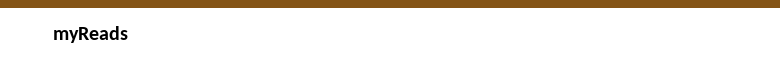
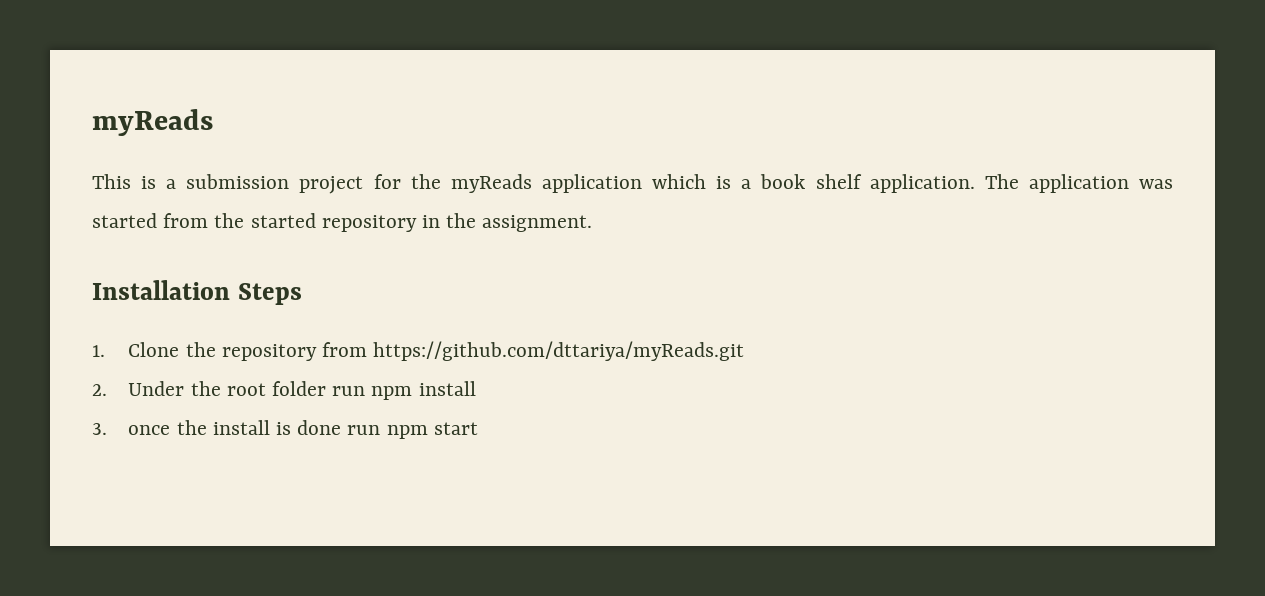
[53,26,128,43] myReads -> [92,109,213,136] [92,174,1173,194] [92,213,593,232] [92,280,302,305] [92,341,745,361] [92,381,476,400] [92,420,478,439] myReads // This is a submission project for the myReads application which is a book shelf application. The application was started from the started repository in the assignment. // Installation Steps // 1. Clone the repository from https://github.com/dttariya/myReads.git // 2. Under the root folder run npm install // 3. once the install is done run npm start

